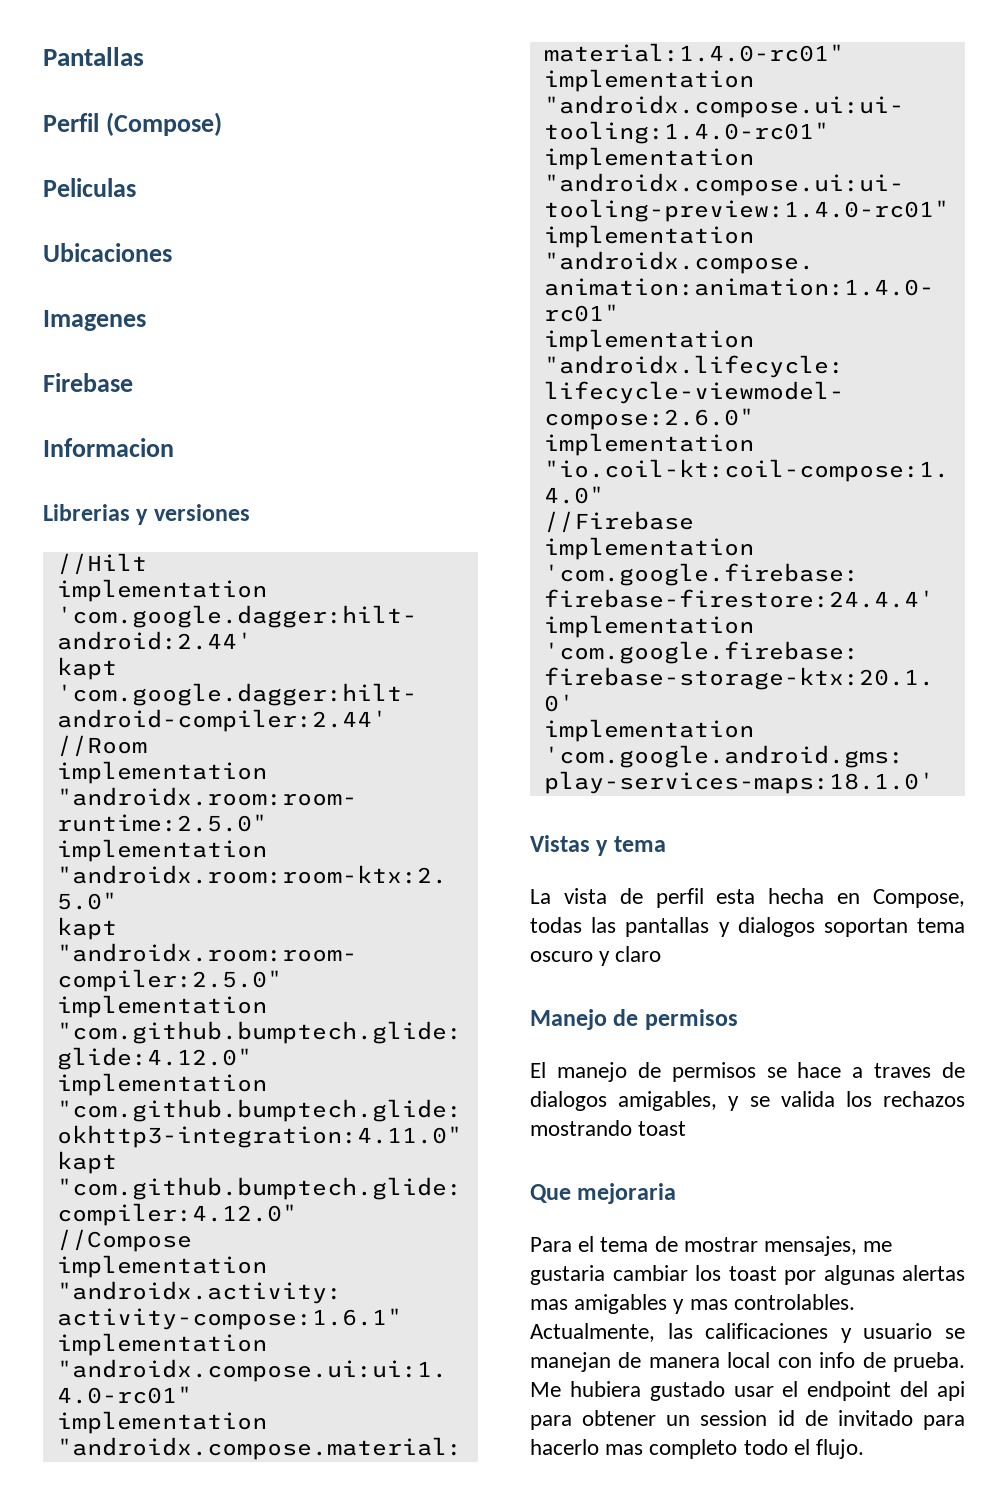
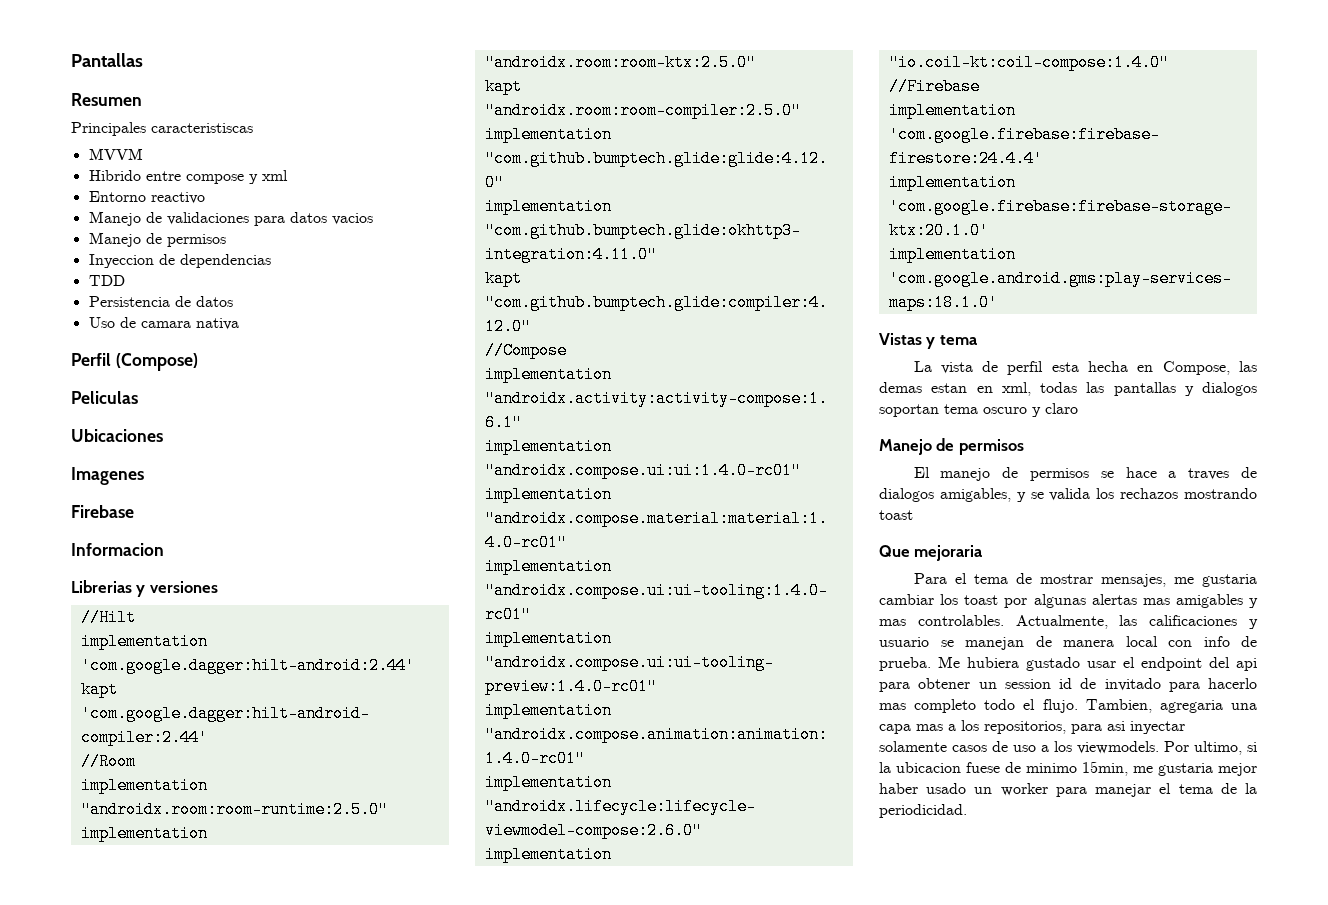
(144, 56) none -> [71,93,142,106] [71,122,253,136] [88,148,143,160] [88,170,288,184] [88,191,205,204] [88,211,373,226] [88,232,226,247] [88,254,271,268] [88,275,125,286] [88,296,233,307] [88,317,239,330] // Resumen // Principales caracteristiscas // MVVM // Hibrido entre compose y xml // Entorno reactivo // Manejo de validaciones para datos vacios // Manejo de permisos // Inyeccion de dependencias // TDD // Persistencia de datos // Uso de camara nativa
(965, 898) none -> [1239,361,1257,372] [879,382,1031,396] las demas estan en xml,
(865, 1449) none -> [1085,699,1257,713] [879,720,1185,734] [879,741,1257,755] [879,761,1257,776] [879,783,1257,797] [879,804,967,818] Tambien, agregaria una capa mas a los repositorios, para asi inyectar solamente casos de uso a los viewmodels. Por ultimo, si la ubicacion fuese de minimo 15min, me gustaria mejor haber usado un worker para manejar el tema de la periodicidad.

